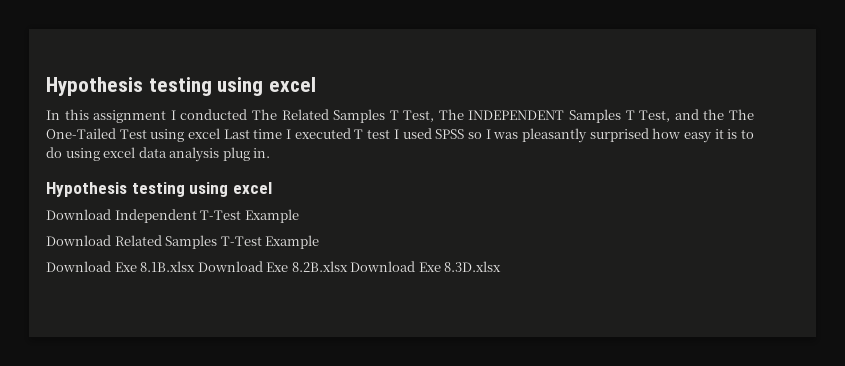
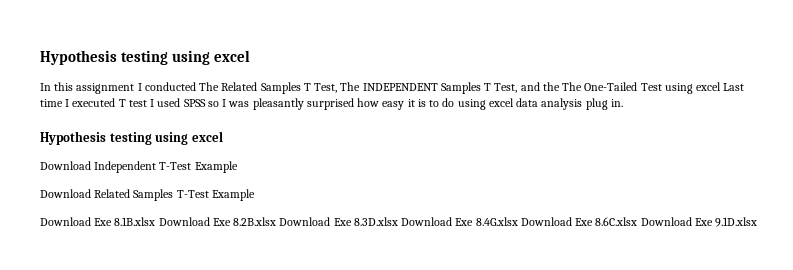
(502, 266) none -> [401,217,758,227] Download Exe 8.4G.xlsx Download Exe 8.6C.xlsx Download Exe 9.1D.xlsx

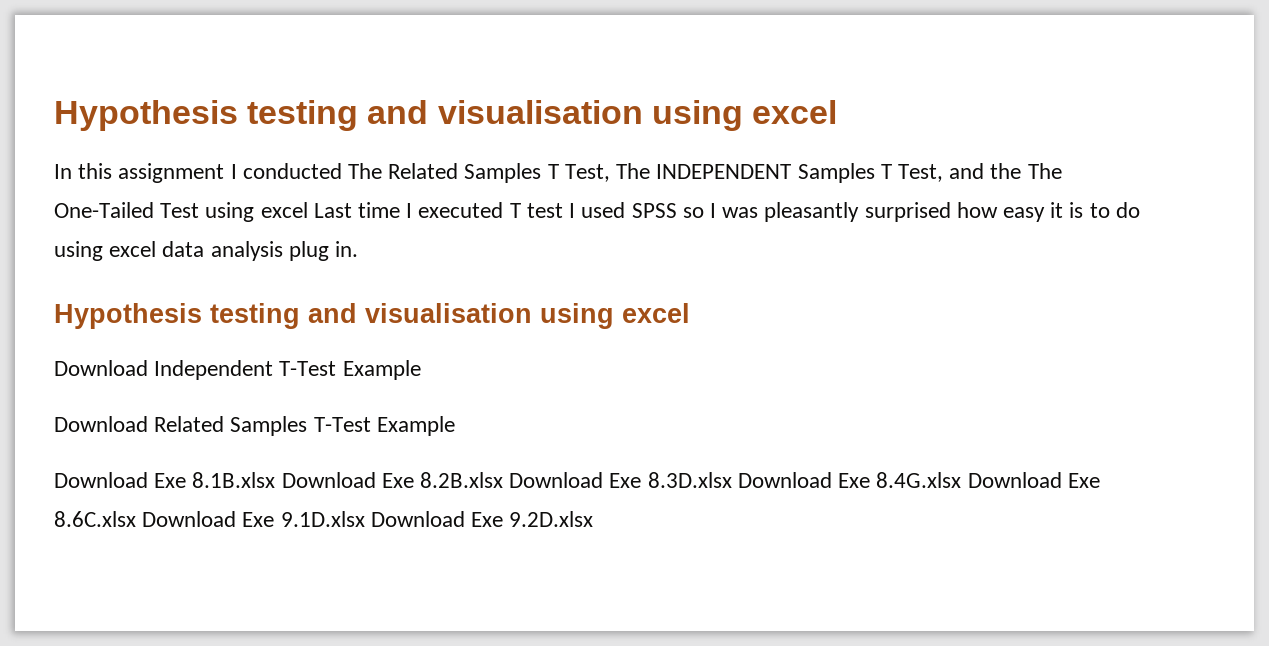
[40,50,168,65] Hypothesis testing -> [54,100,643,131] Hypothesis testing and visualisation
(152, 138) none -> [308,303,532,323] and visualisation
(758, 222) none -> [370,511,594,527] Download Exe 9.2D.xlsx

